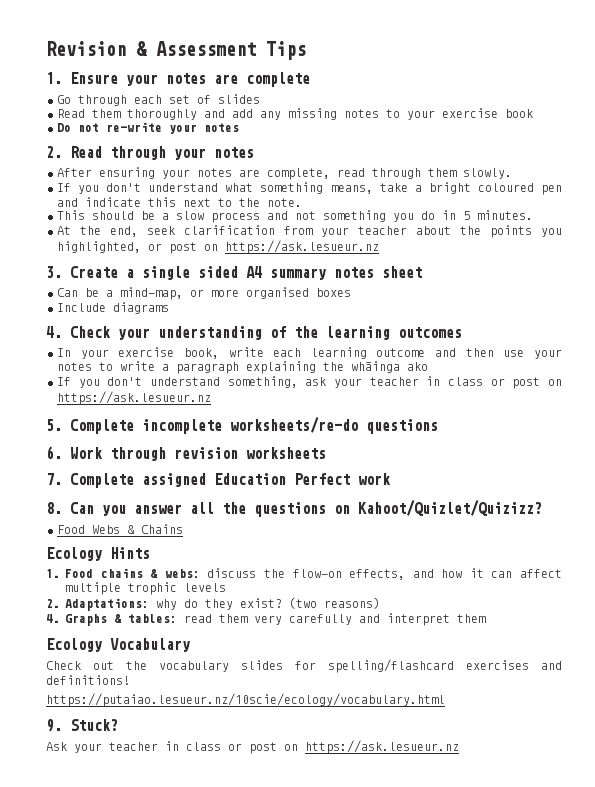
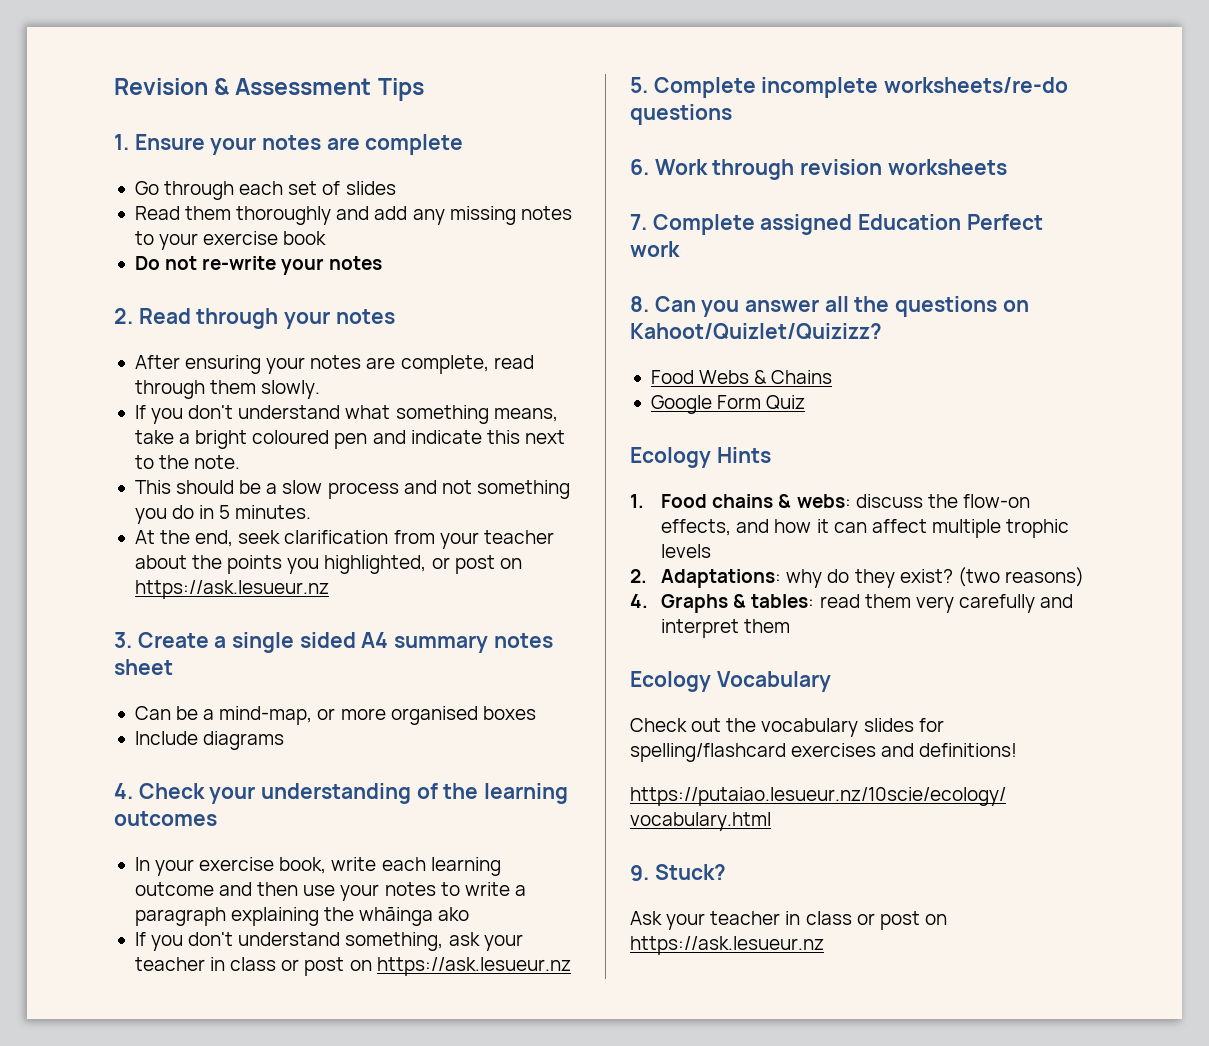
(183, 529) none -> [650,395,806,414] // Google Form Quiz

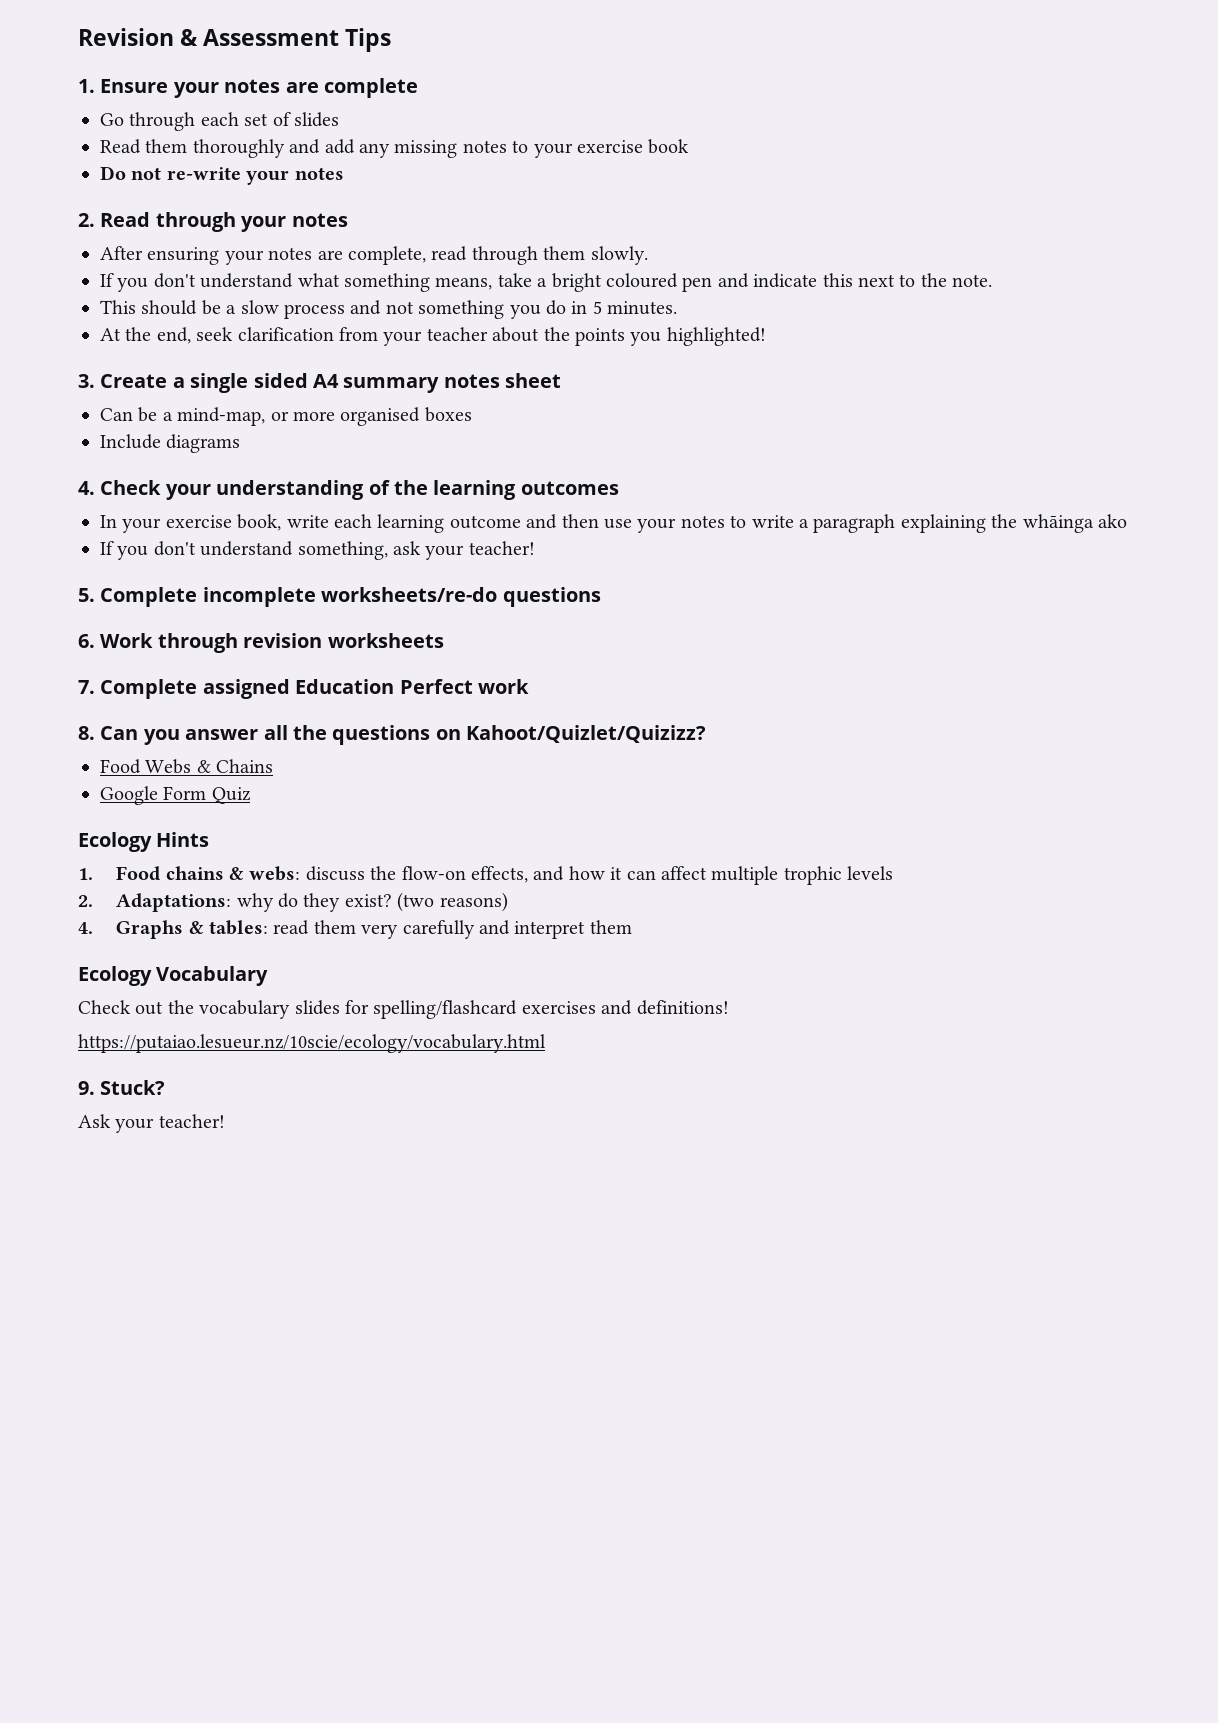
[324,555,522,574] [134,580,329,599] highlighted, or post on https://ask.lesueur.nz -> [666,327,766,346] highlighted!
[134,957,571,976] teacher in class or post on https://ask.lesueur.nz -> [468,541,535,555] teacher!
[710,911,947,930] [630,936,824,955] teacher in class or post on https://ask.lesueur.nz -> [158,1114,225,1128] teacher!

